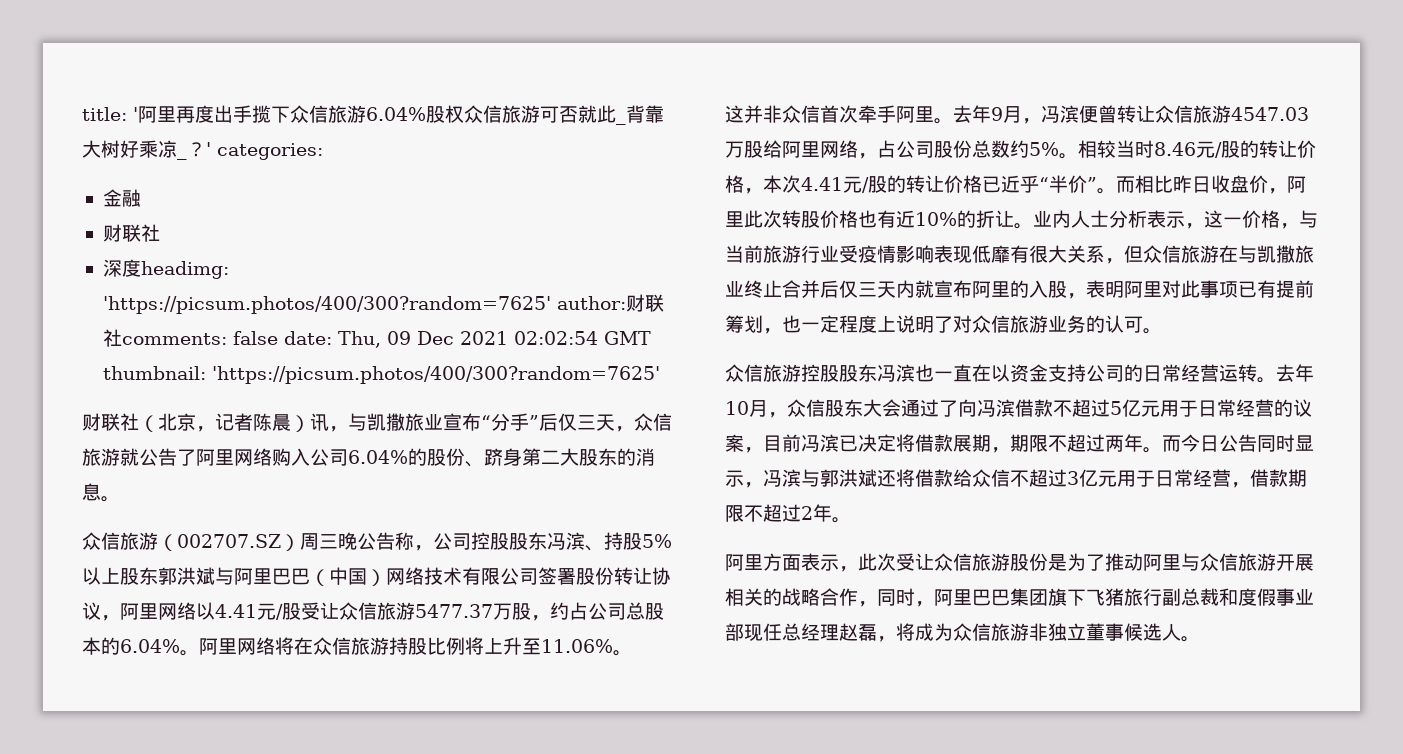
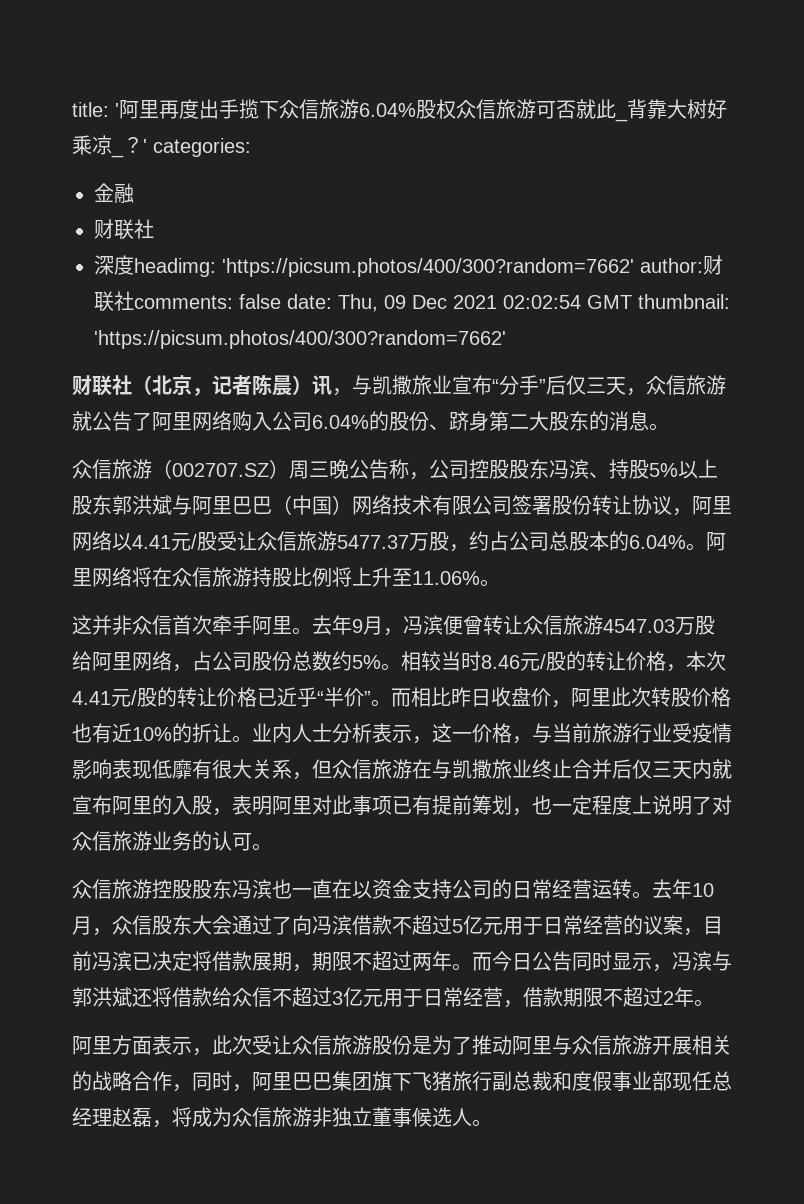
[102,296,551,314] 'https://picsum.photos/400/300?random=7625' -> [222,258,634,277] 'https://picsum.photos/400/300?random=7662'
[211,366,660,384] 'https://picsum.photos/400/300?random=7625' -> [94,330,506,349] 'https://picsum.photos/400/300?random=7662'

